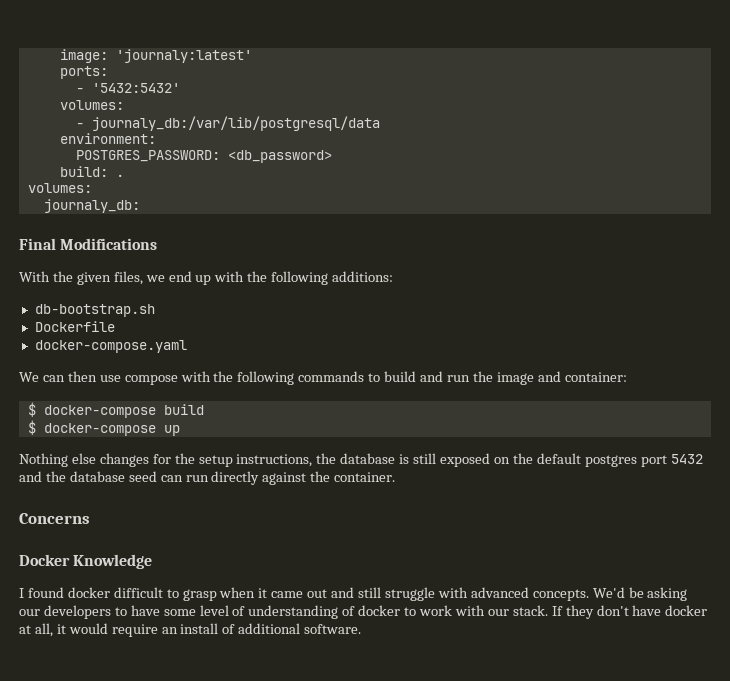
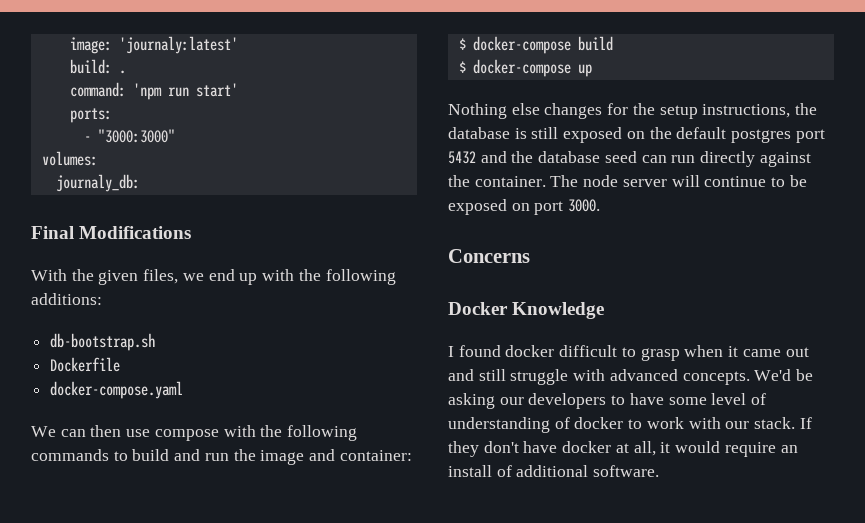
[59,66,108,79] [75,83,180,93] [59,100,124,110] [75,116,380,131] [59,133,156,144] [75,150,332,163] [59,166,124,177] ports: // - '5432:5432' // volumes: // - journaly_db:/var/lib/postgresql/data // environment: // POSTGRES_PASSWORD: <db_password> // build: . -> [69,59,126,74] [69,82,238,100] [69,108,112,123] [83,129,175,143] build: . // command: 'npm run start' // ports: // - "3000:3000"
(396, 477) none -> [550,175,807,187] [448,199,601,215] The node server will continue to be exposed on port 3000.

